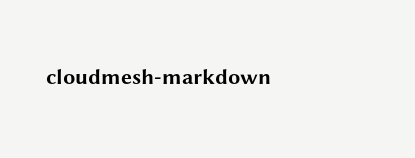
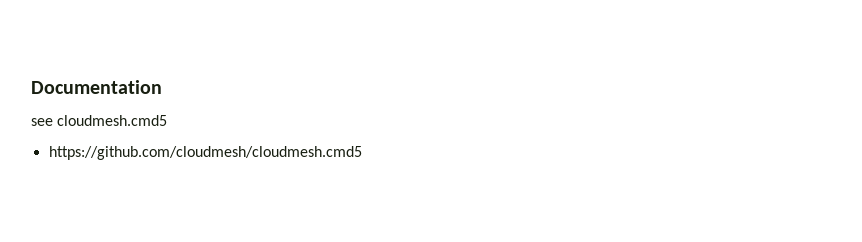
[46,69,271,84] cloudmesh-markdown -> [31,80,162,94] [31,115,168,126] [48,146,362,160] Documentation // see cloudmesh.cmd5 // https://github.com/cloudmesh/cloudmesh.cmd5

